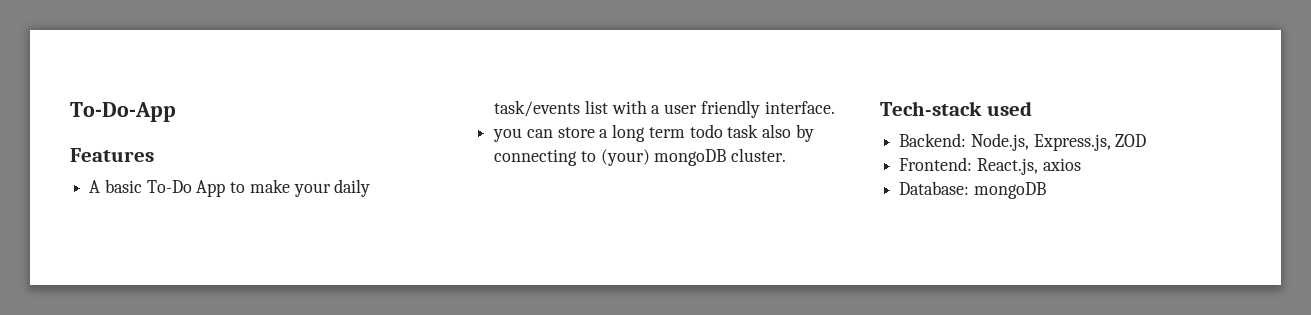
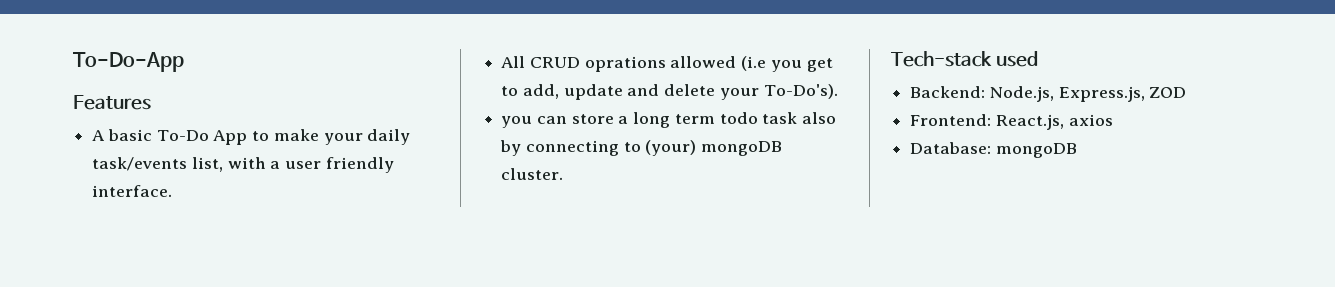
[584,100,608,114] list -> [191,157,223,172] list,
(835, 107) none -> [501,56,833,72] [501,84,838,100] // All CRUD oprations allowed (i.e you get to add, update and delete your To-Do's).

